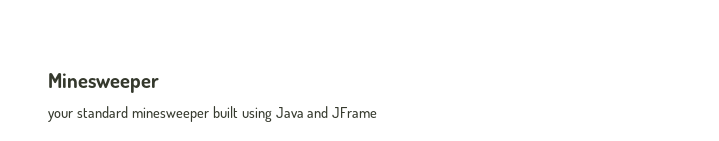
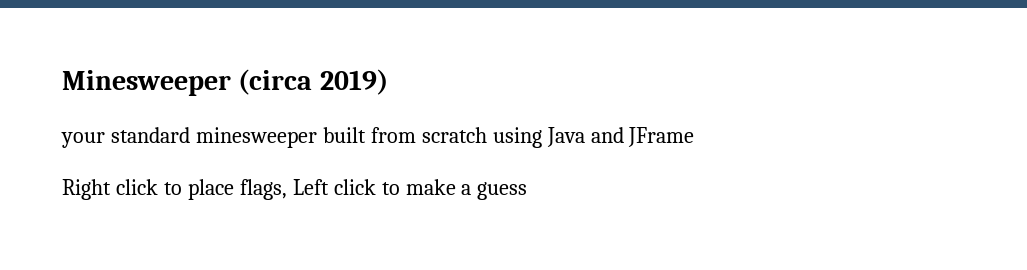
(159, 83) none -> [238,69,388,95] (circa 2019)
(238, 112) none -> [370,127,487,143] from scratch
(378, 112) none -> [62,179,528,200] // Right click to place flags, Left click to make a guess

